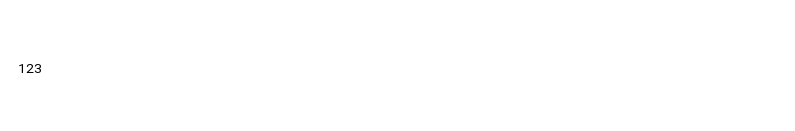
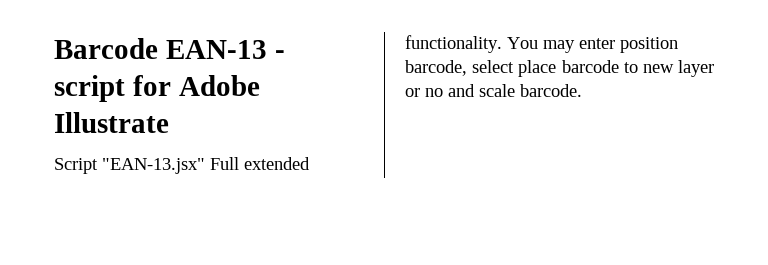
[18,64,42,73] 123 -> [54,38,285,59] [54,75,260,102] [54,112,169,133] [54,157,310,174] [405,35,678,53] [405,60,714,77] [405,84,582,97] Barcode EAN-13 - script for Adobe Illustrate // Script "EAN-13.jsx" Full extended functionality. You may enter position barcode, select place barcode to new layer or no and scale barcode.

